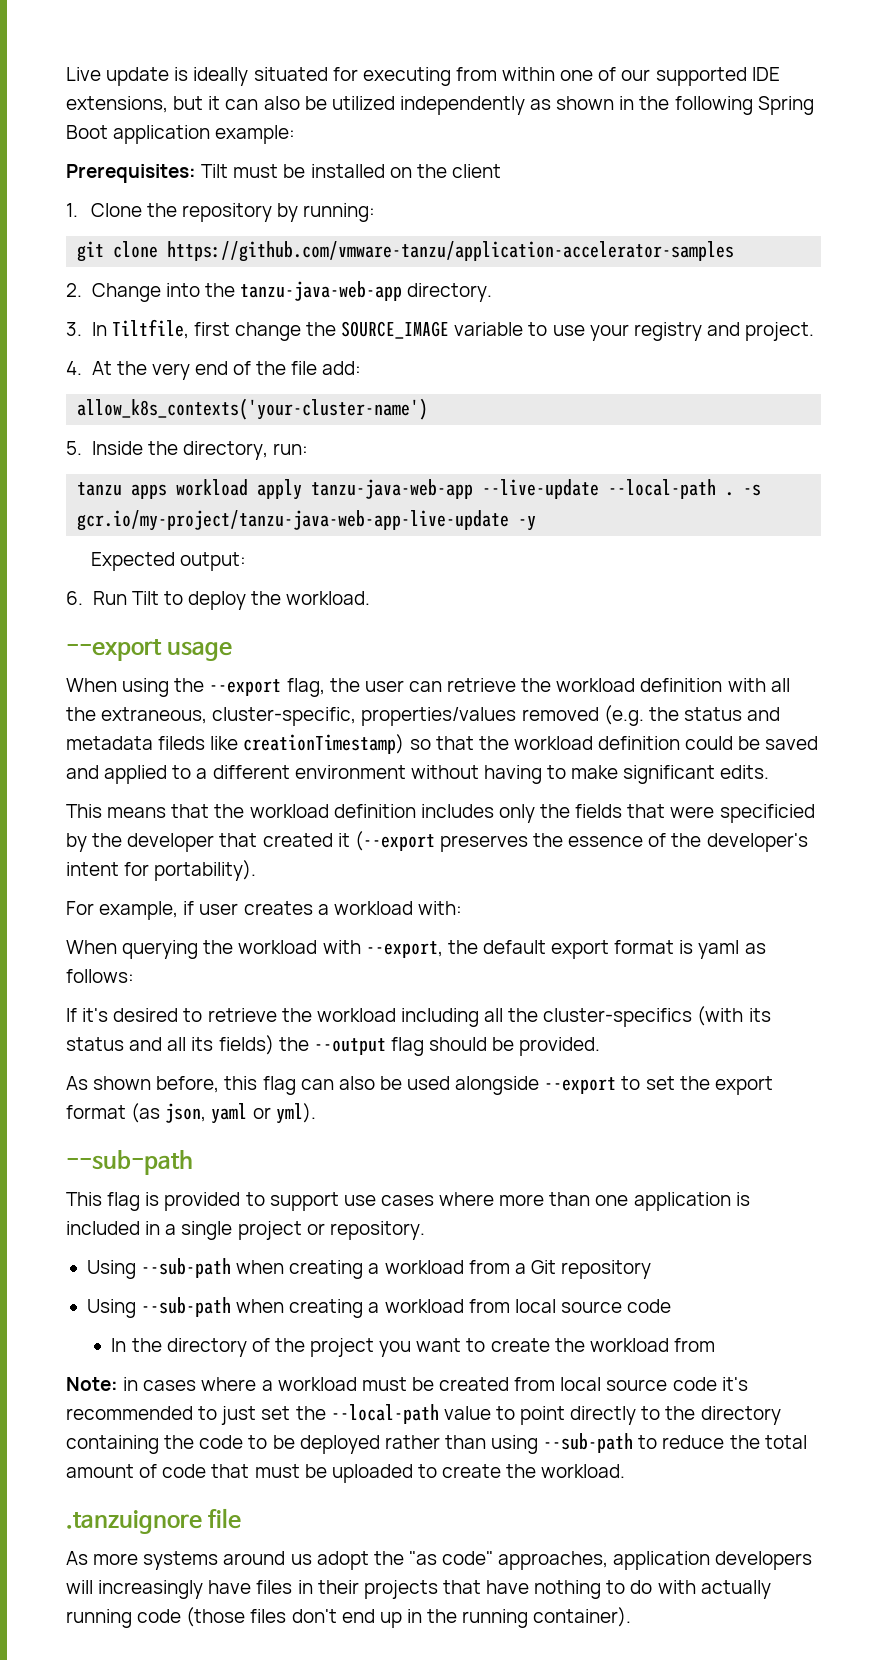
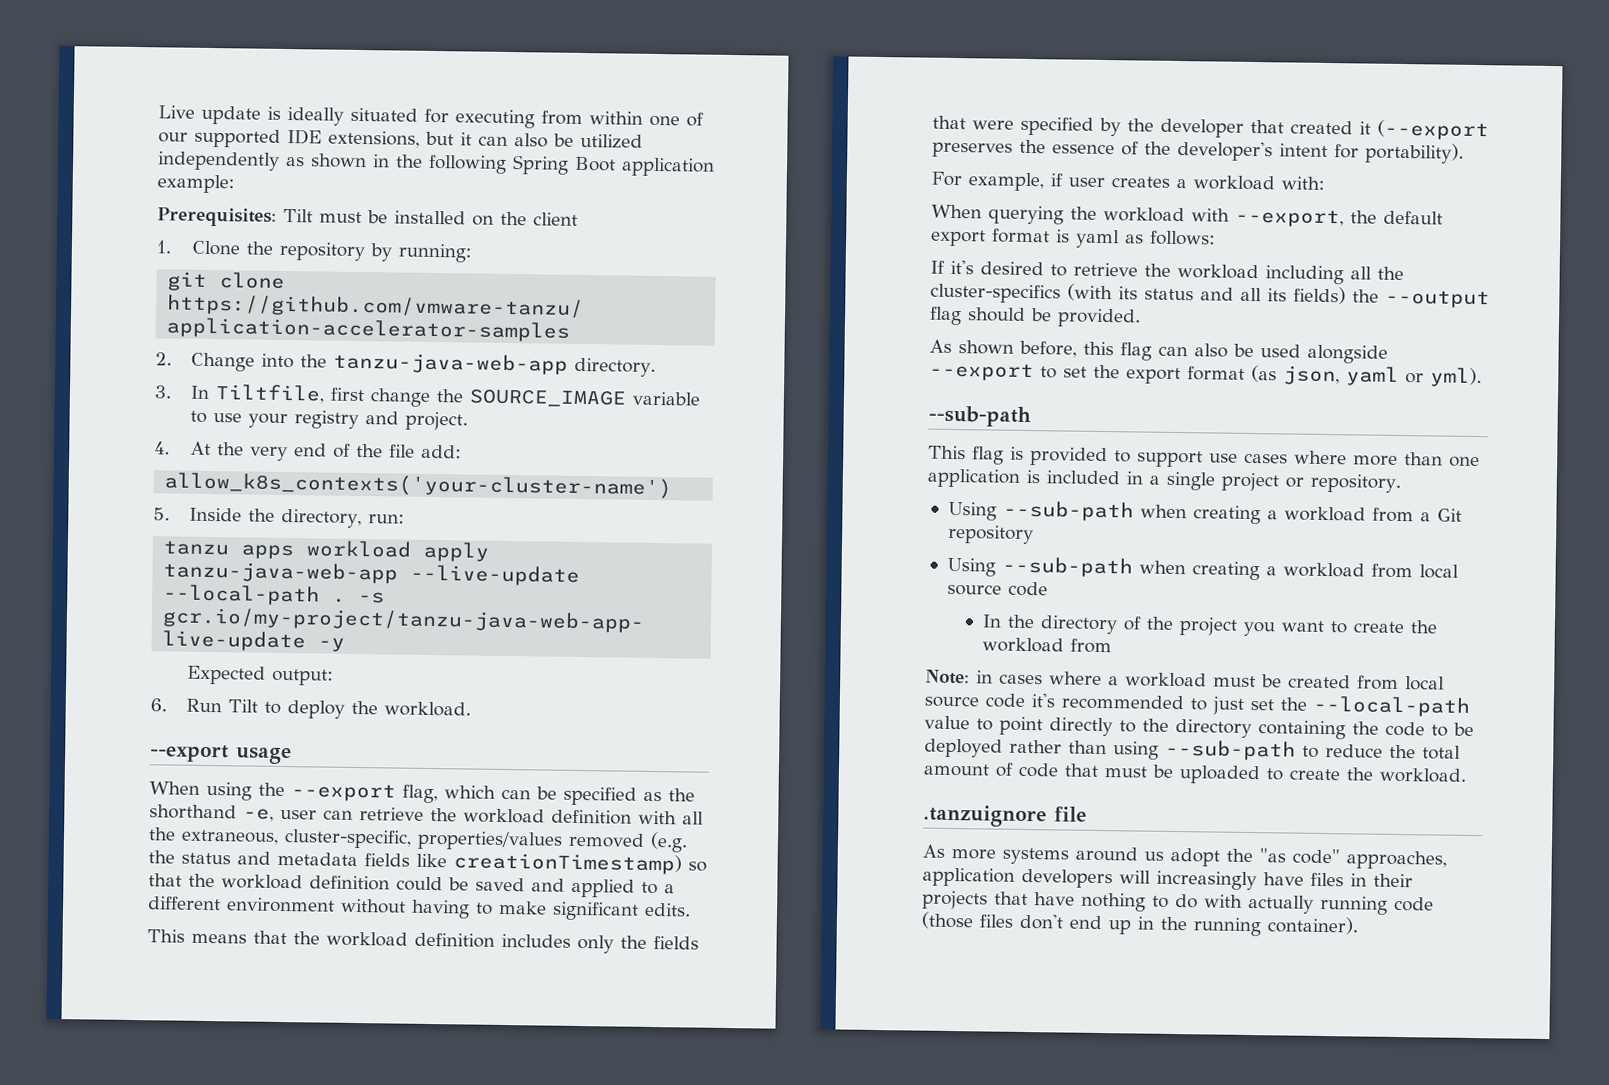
[329,678,360,692] the -> [444,785,695,806] [149,804,274,822] which can be specified as the shorthand -e,
[158,736,206,750] fileds -> [364,853,410,867] fields
[719,804,815,823] specificied -> [1020,116,1094,136] specified

